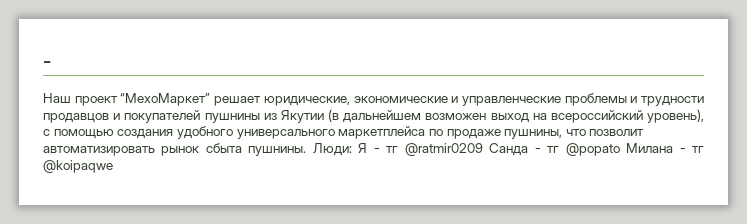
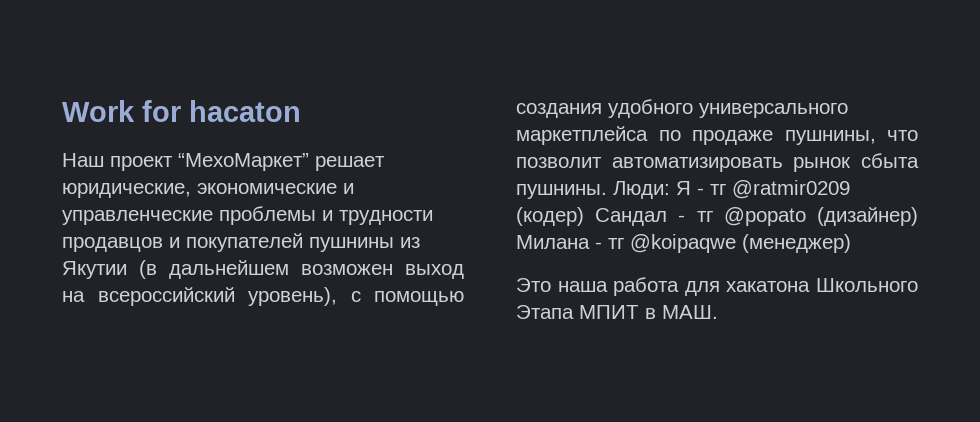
[43,61,51,68] - -> [62,100,301,122] Work for hacaton
[489,143,529,156] Санда -> [516,207,668,226] (кодер) Сандал
(620, 149) none -> [817,207,918,226] (дизайнер)
(113, 166) none -> [742,234,851,253] [516,277,918,296] [516,305,718,319] (менеджер) // Это наша работа для хакатона Школьного Этапа МПИТ в МАШ.

